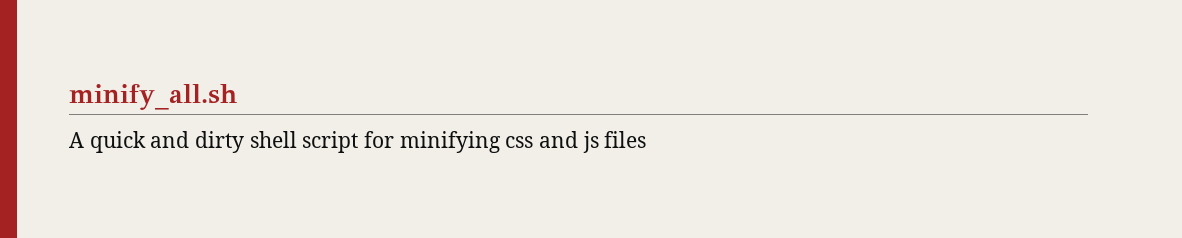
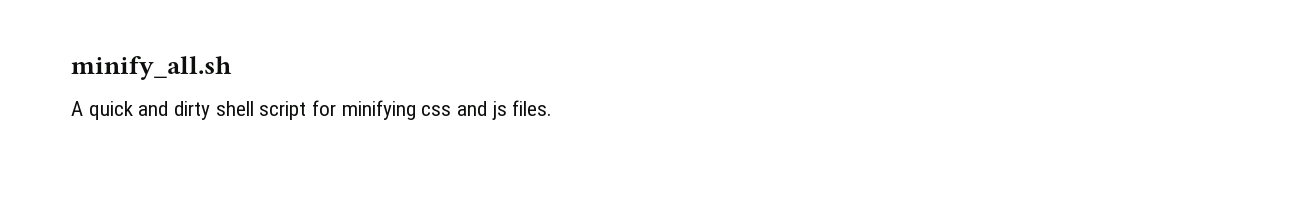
[604,131,647,148] files -> [512,100,553,116] files.

